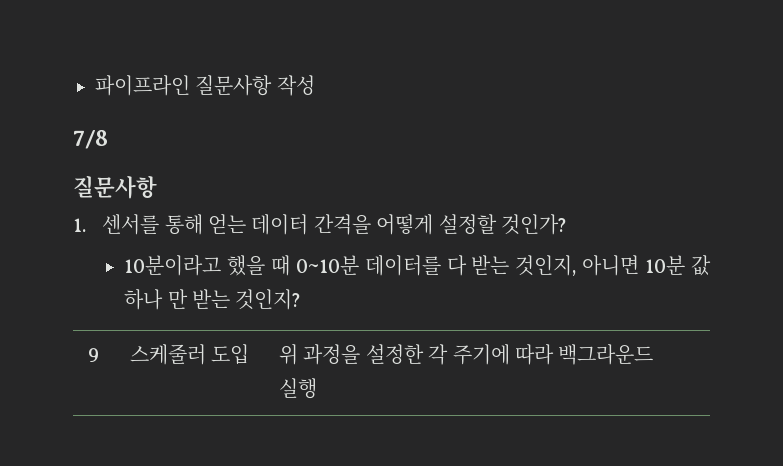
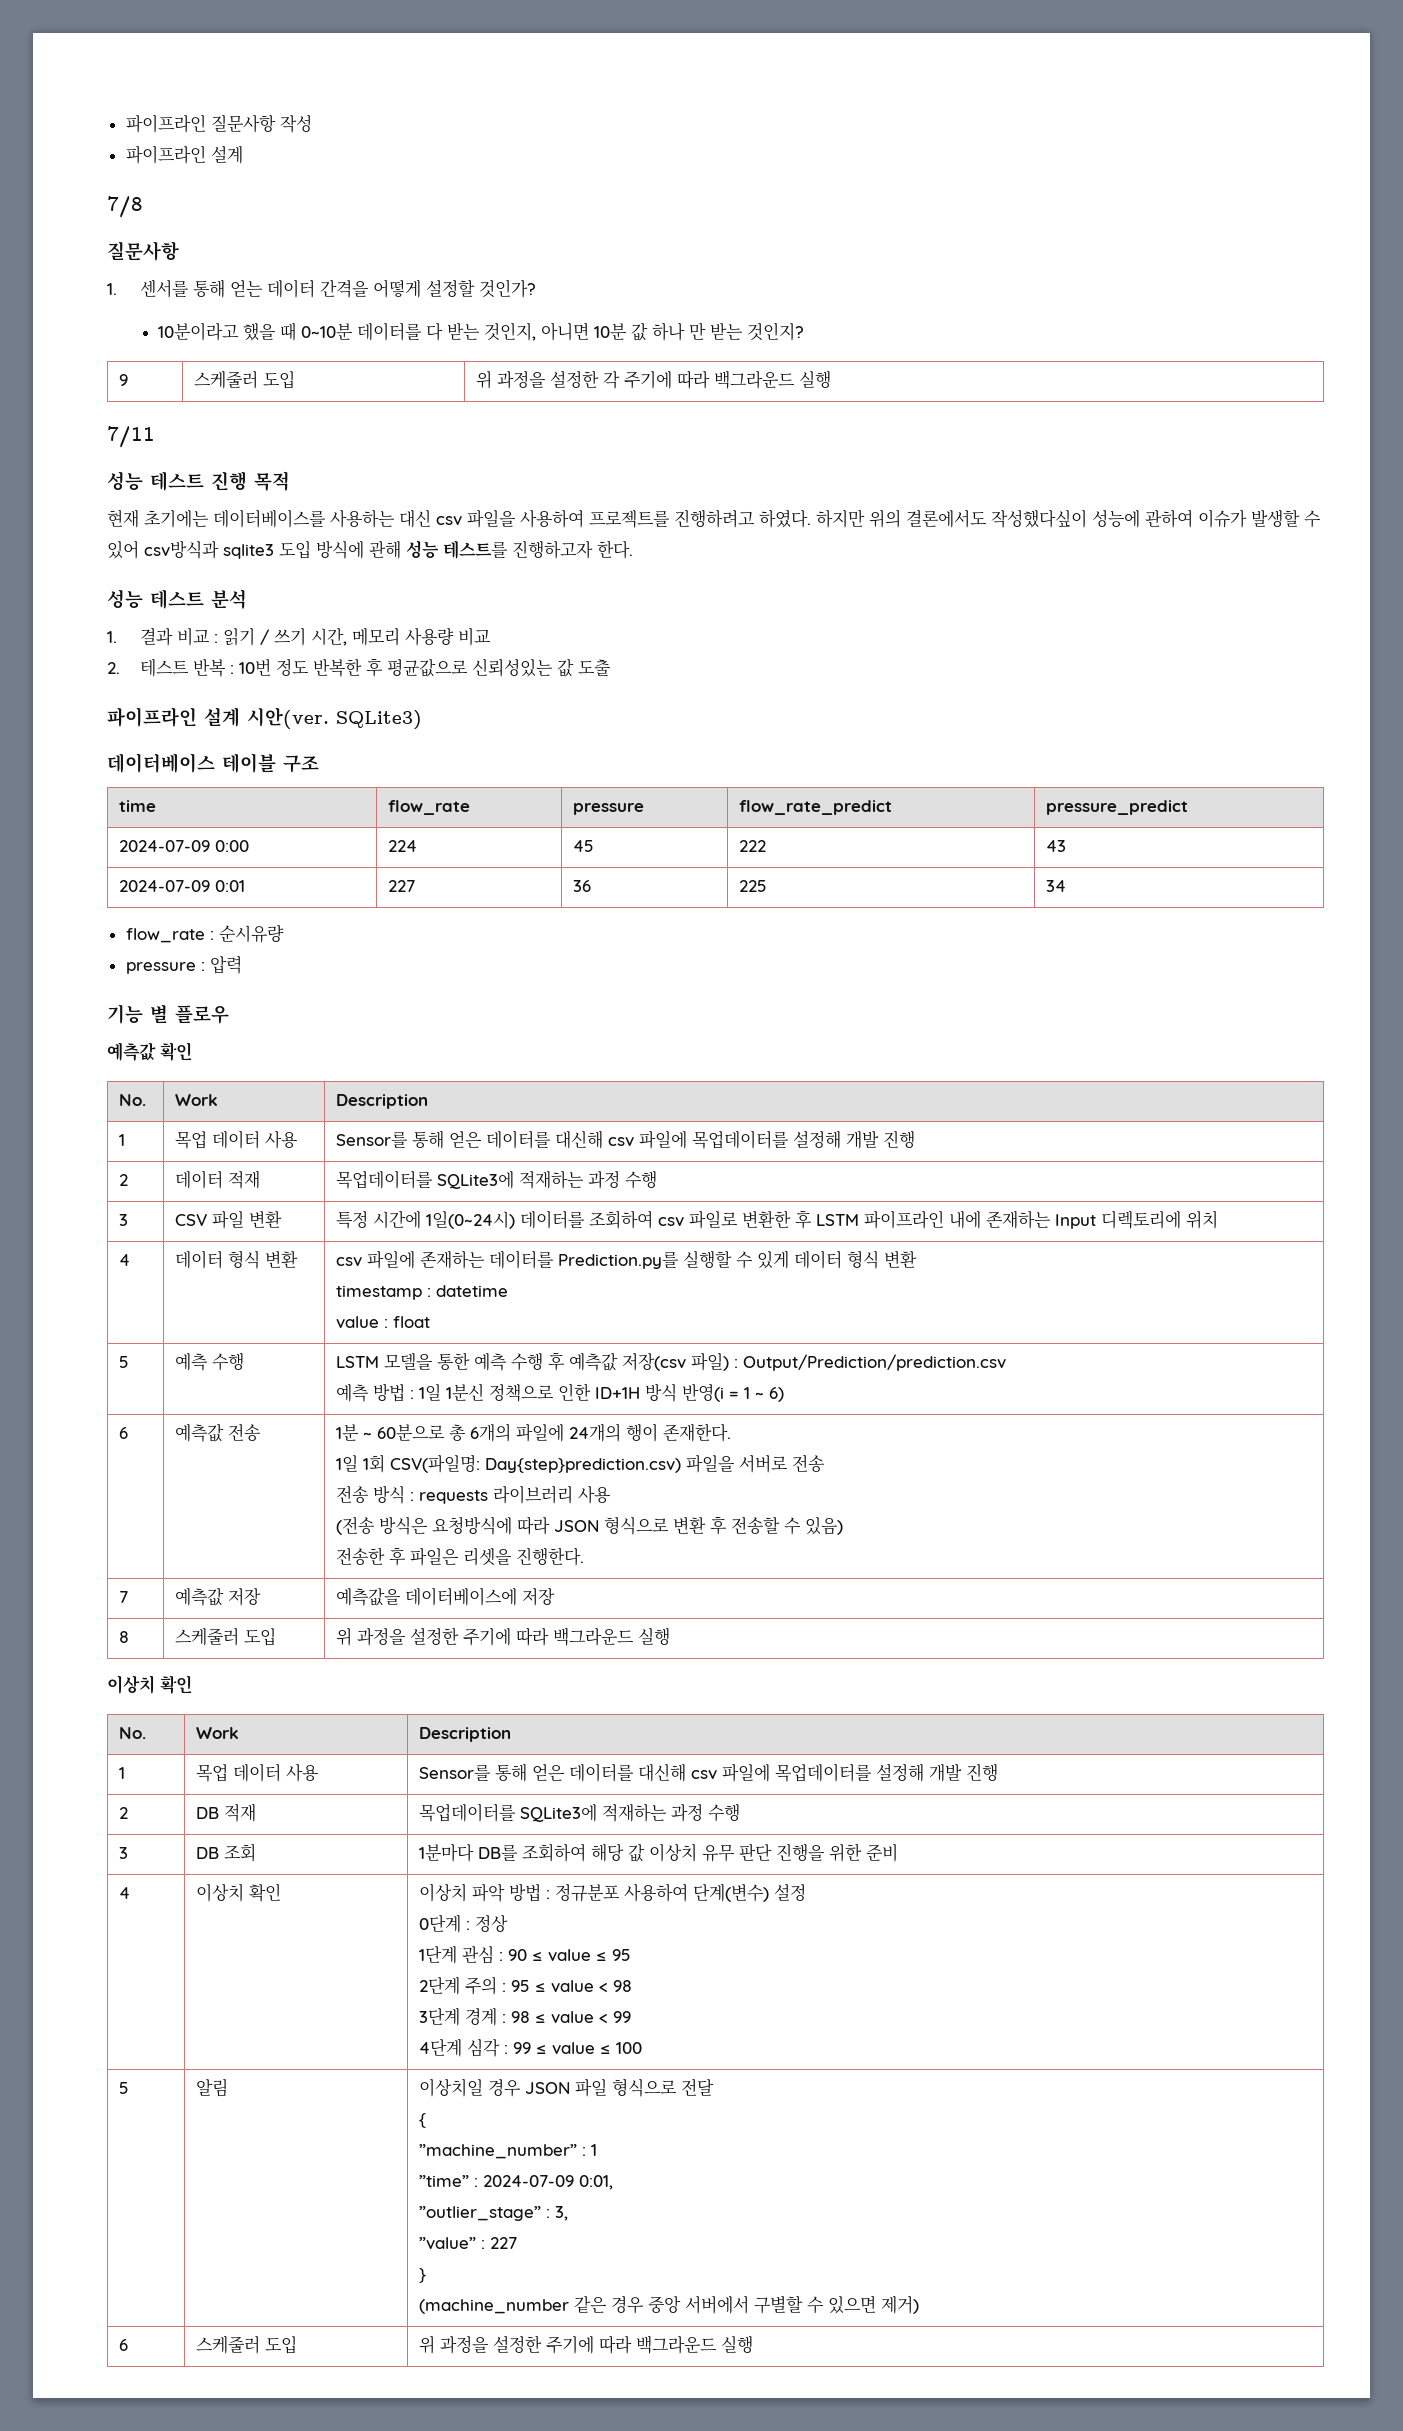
(315, 85) none -> [125,145,243,164] // 파이프라인 설계
(318, 388) none -> [107,426,155,448] [107,471,290,491] [107,509,1321,528] [107,540,633,559] [107,589,247,609] [107,627,491,646] [107,658,611,677] [107,707,422,730] [107,753,319,773] [119,800,157,812] [388,800,471,815] [573,803,645,815] [739,800,893,815] [1046,800,1189,815] [119,840,250,852] [388,840,418,852] [573,840,595,852] [739,840,767,852] [1046,840,1067,852] [119,880,246,892] [388,880,416,892] [573,880,592,892] [739,880,768,892] [1046,880,1067,892] [125,925,284,943] [125,955,242,974] [107,1004,229,1024] [107,1042,192,1061] [119,1094,147,1106] [175,1094,219,1106] [336,1094,429,1109] [119,1134,126,1146] [175,1130,299,1149] [336,1130,916,1149] [119,1174,129,1186] [175,1170,261,1189] [336,1170,658,1189] [119,1214,129,1226] [175,1210,283,1229] [336,1210,1219,1229] [119,1254,131,1266] [175,1250,299,1269] [336,1250,918,1269] [336,1285,509,1300] [336,1316,431,1329] [119,1356,130,1368] [175,1353,245,1371] [336,1352,1007,1371] [336,1383,785,1402] [119,1427,129,1439] [175,1423,262,1442] [336,1423,732,1442] [336,1454,826,1473] [336,1485,612,1504] [336,1516,844,1535] [336,1547,585,1566] [119,1591,129,1603] [175,1587,262,1606] [336,1587,556,1606] [119,1631,130,1643] [175,1627,277,1646] [336,1627,671,1646] [107,1675,192,1694] [119,1727,147,1739] [196,1727,240,1739] [419,1727,512,1742] [119,1767,126,1779] [196,1763,320,1782] [419,1763,999,1782] [119,1807,129,1819] [196,1803,257,1822] [419,1803,741,1822] [119,1847,129,1859] [196,1843,257,1862] [419,1843,899,1862] [119,1887,131,1899] [196,1883,282,1902] [419,1883,807,1902] [419,1914,509,1933] [419,1945,632,1964] [419,1976,633,1995] [419,2007,632,2026] [419,2038,643,2057] [119,2082,130,2094] [196,2078,229,2097] [419,2078,715,2097] [419,2113,427,2128] [419,2144,598,2159] [419,2175,614,2190] [419,2206,569,2221] [419,2237,518,2250] [419,2268,427,2283] [419,2295,920,2314] [119,2339,129,2351] [196,2335,298,2354] [419,2335,754,2354] // 7/11 // 성능 테스트 진행 목적 // 현재 초기에는 데이터베이스를 사용하는 대신 csv 파일을 사용하여 프로젝트를 진행하려고 하였다. 하지만 위의 결론에서도 작성했다싶이 성능에 관하여 이슈가 발생할 수 있어 csv방식과 sqlite3 도입 방식에 관해 성능 테스트를 진행하고자 한다. // 성능 테스트 분석 // 1. 결과 비교 : 읽기 / 쓰기 시간, 메모리 사용량 비교 // 2. 테스트 반복 : 10번 정도 반복한 후 평균값으로 신뢰성있는 값 도출 // 파이프라인 설계 시안(ver. SQLite3) // 데이터베이스 테이블 구조 // time | flow_rate | pressure | flow_rate_predict | pressure_predict // 2024-07-09 0:00 | 224 | 45 | 222 | 43 // 2024-07-09 0:01 | 227 | 36 | 225 | 34 // flow_rate : 순시유량 // pressure : 압력 // 기능 별 플로우 // 예측값 확인 // No. | Work | Description // 1 | 목업 데이터 사용 | Sensor를 통해 얻은 데이터를 대신해 csv 파일에 목업데이터를 설정해 개발 진행 // 2 | 데이터 적재 | 목업데이터를 SQLite3에 적재하는 과정 수행 // 3 | CSV 파일 변환 | 특정 시간에 1일(0~24시) 데이터를 조회하여 csv 파일로 변환한 후 LSTM 파이프라인 내에 존재하는 Input 디렉토리에 위치 // 4 | 데이터 형식 변환 | csv 파일에 존재하는 데이터를 Prediction.py를 실행할 수 있게 데이터 형식 변환 // timestamp : datetime // value : float // 5 | 예측 수행 | LSTM 모델을 통한 예측 수행 후 예측값 저장(csv 파일) : Output/Prediction/prediction.csv // 예측 방법 : 1일 1분신 정책으로 인한 ID+1H 방식 반영(i = 1 ~ 6) // 6 | 예측값 전송 | 1분 ~ 60분으로 총 6개의 파일에 24개의 행이 존재한다. // 1일 1회 CSV(파일명: Day{step}prediction.csv) 파일을 서버로 전송 // 전송 방식 : requests 라이브러리 사용 // (전송 방식은 요청방식에 따라 JSON 형식으로 변환 후 전송할 수 있음) // 전송한 후 파일은 리셋을 진행한다. // 7 | 예측값 저장 | 예측값을 데이터베이스에 저장 // 8 | 스케줄러 도입 | 위 과정을 설정한 주기에 따라 백그라운드 실행 // 이상치 확인 // No. | Work | Description // 1 | 목업 데이터 사용 | Sensor를 통해 얻은 데이터를 대신해 csv 파일에 목업데이터를 설정해 개발 진행 // 2 | DB 적재 | 목업데이터를 SQLite3에 적재하는 과정 수행 // 3 | DB 조회 | 1분마다 DB를 조회하여 해당 값 이상치 유무 판단 진행을 위한 준비 // 4 | 이상치 확인 | 이상치 파악 방법 : 정규분포 사용하여 단계(변수) 설정 // 0단계 : 정상 // 1단계 관심 : 90 ≤ value ≤ 95 // 2단계 주의 : 95 ≤ value < 98 // 3단계 경계 : 98 ≤ value < 99 // 4단계 심각 : 99 ≤ value ≤ 100 // 5 | 알림 | 이상치일 경우 JSON 파일 형식으로 전달 // { // ”machine_number” : 1 // ”time” : 2024-07-09 0:01, // ”outlier_stage” : 3, // ”value” : 227 // } // (machine_number 같은 경우 중앙 서버에서 구별할 수 있으면 제거) // 6 | 스케줄러 도입 | 위 과정을 설정한 주기에 따라 백그라운드 실행

